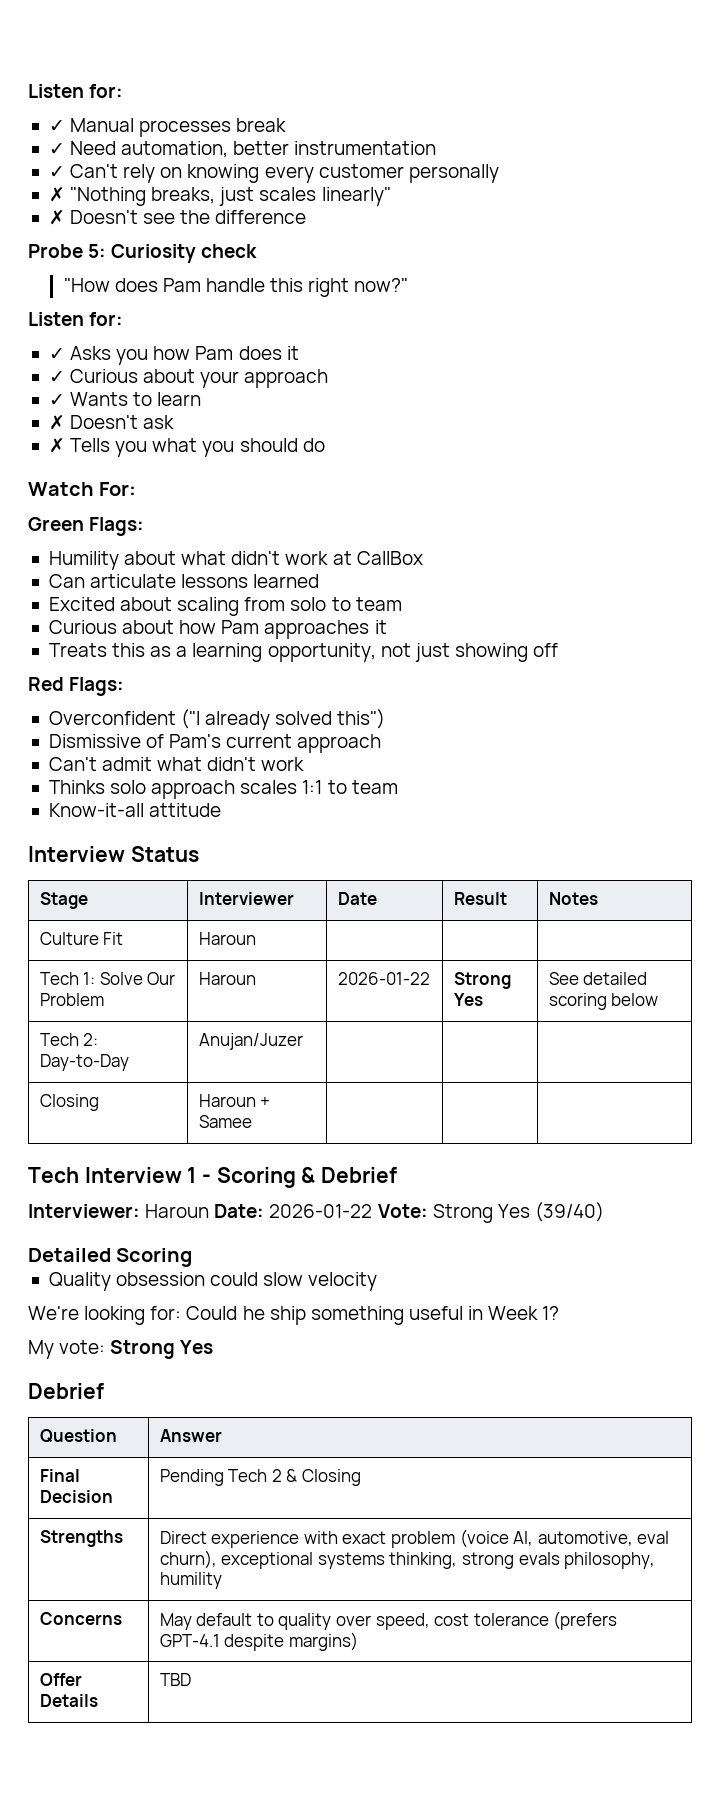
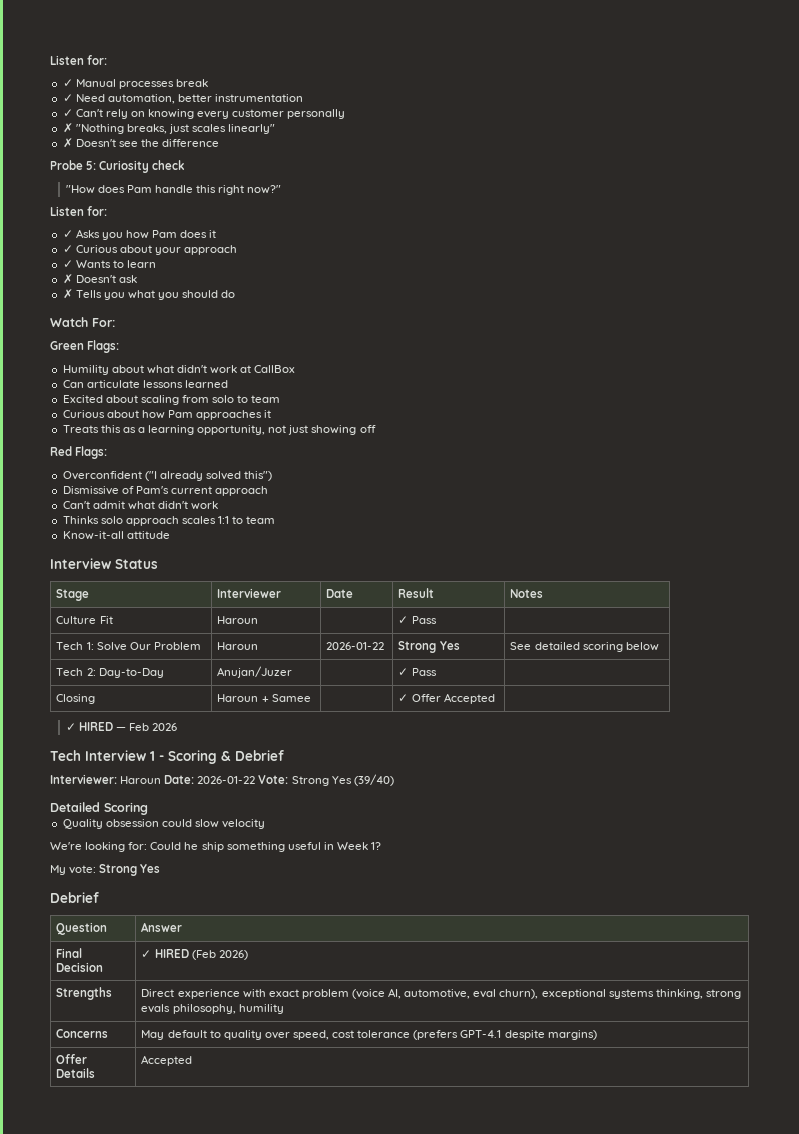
(256, 938) none -> [398,616,437,624] ✓ Pass
(303, 1041) none -> [398,668,437,676] ✓ Pass
(252, 1121) | -> [398,693,495,704] [65,722,178,731] ✓ Offer Accepted | // ✓ HIRED — Feb 2026
[159,1469,362,1486] Pending Tech 2 & Closing -> [141,949,248,960] ✓ HIRED (Feb 2026)
[159,1673,191,1686] TBD -> [141,1055,193,1066] Accepted

